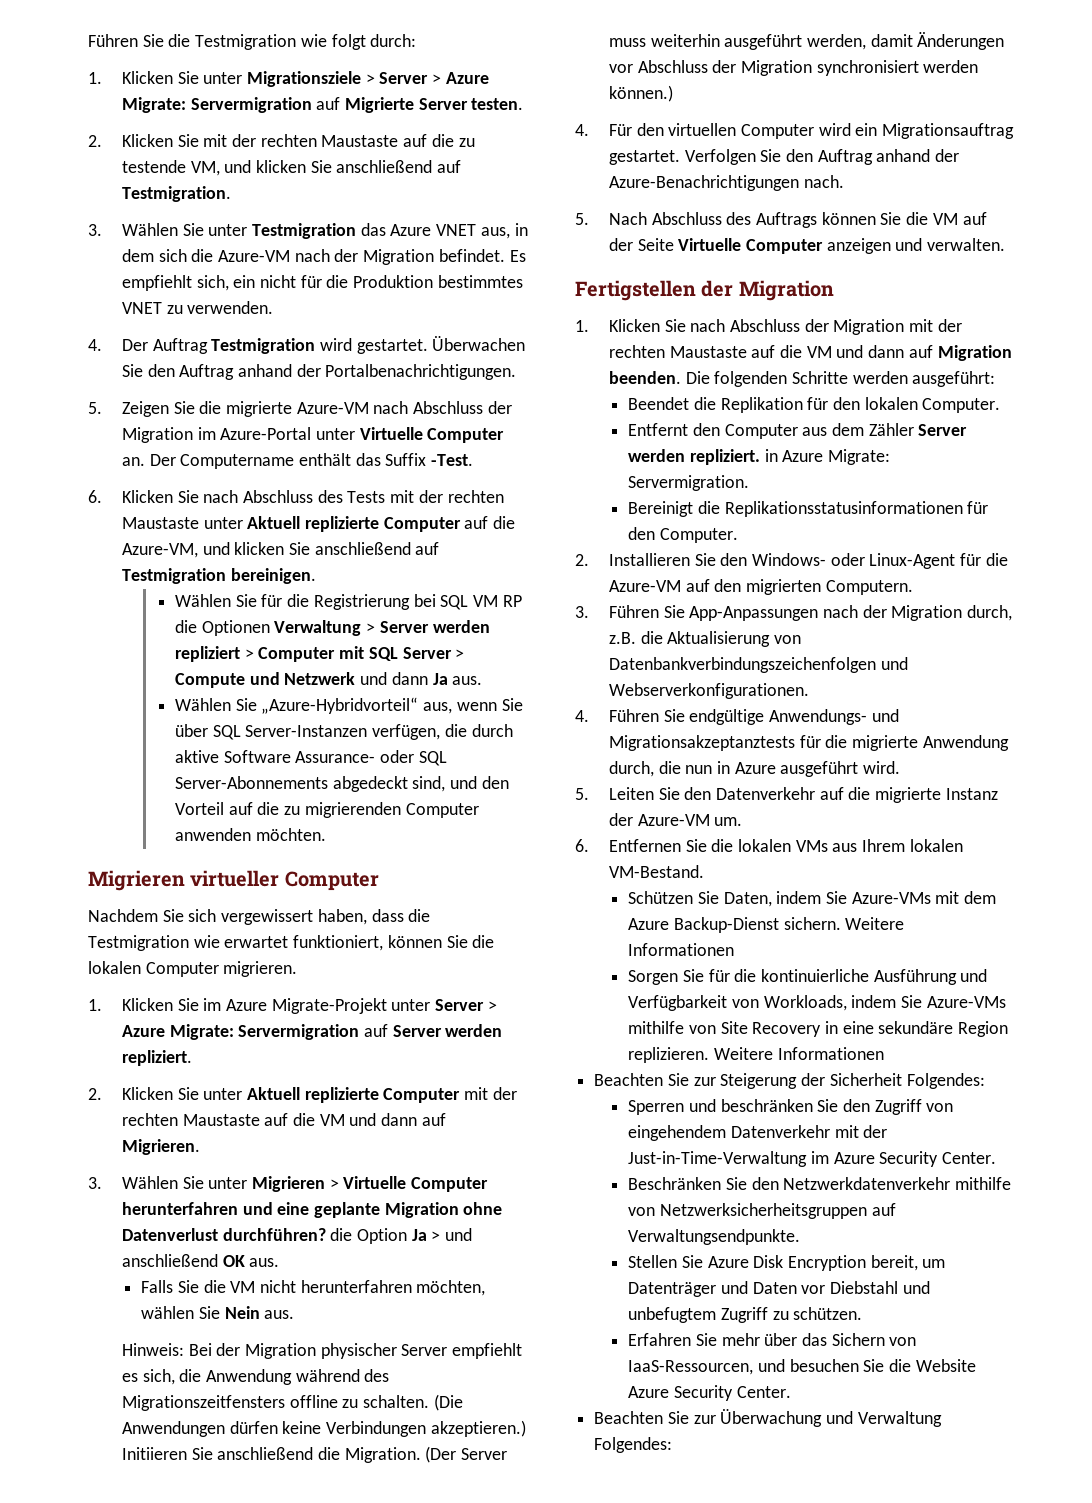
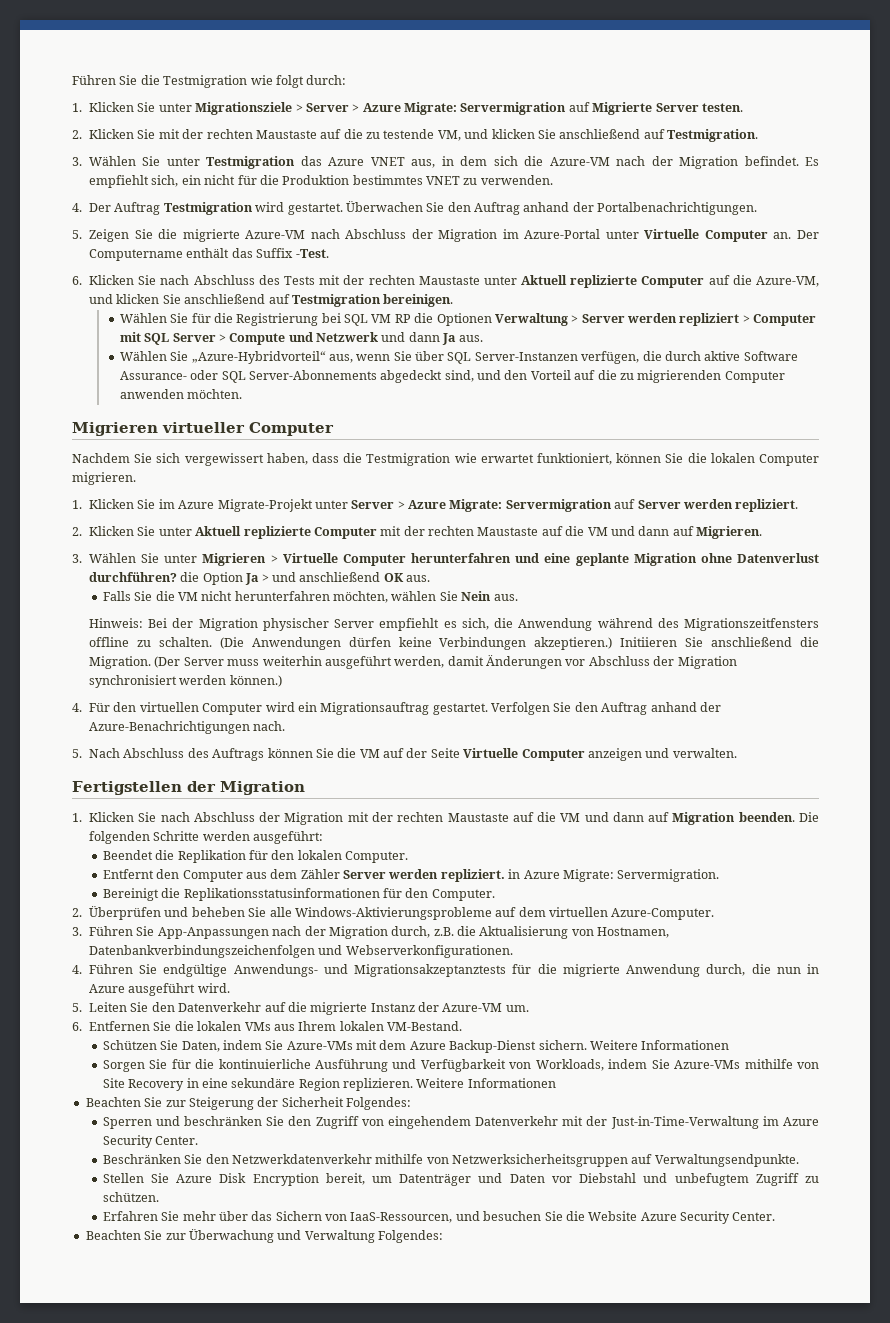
[608,553,1008,569] [608,579,913,595] Installieren Sie den Windows- oder Linux-Agent für die Azure-VM auf den migrierten Computern. -> [89,906,715,920] Überprüfen und beheben Sie alle Windows-Aktivierungsprobleme auf dem virtuellen Azure-Computer.
(802, 639) none -> [597,927,670,938] Hostnamen,

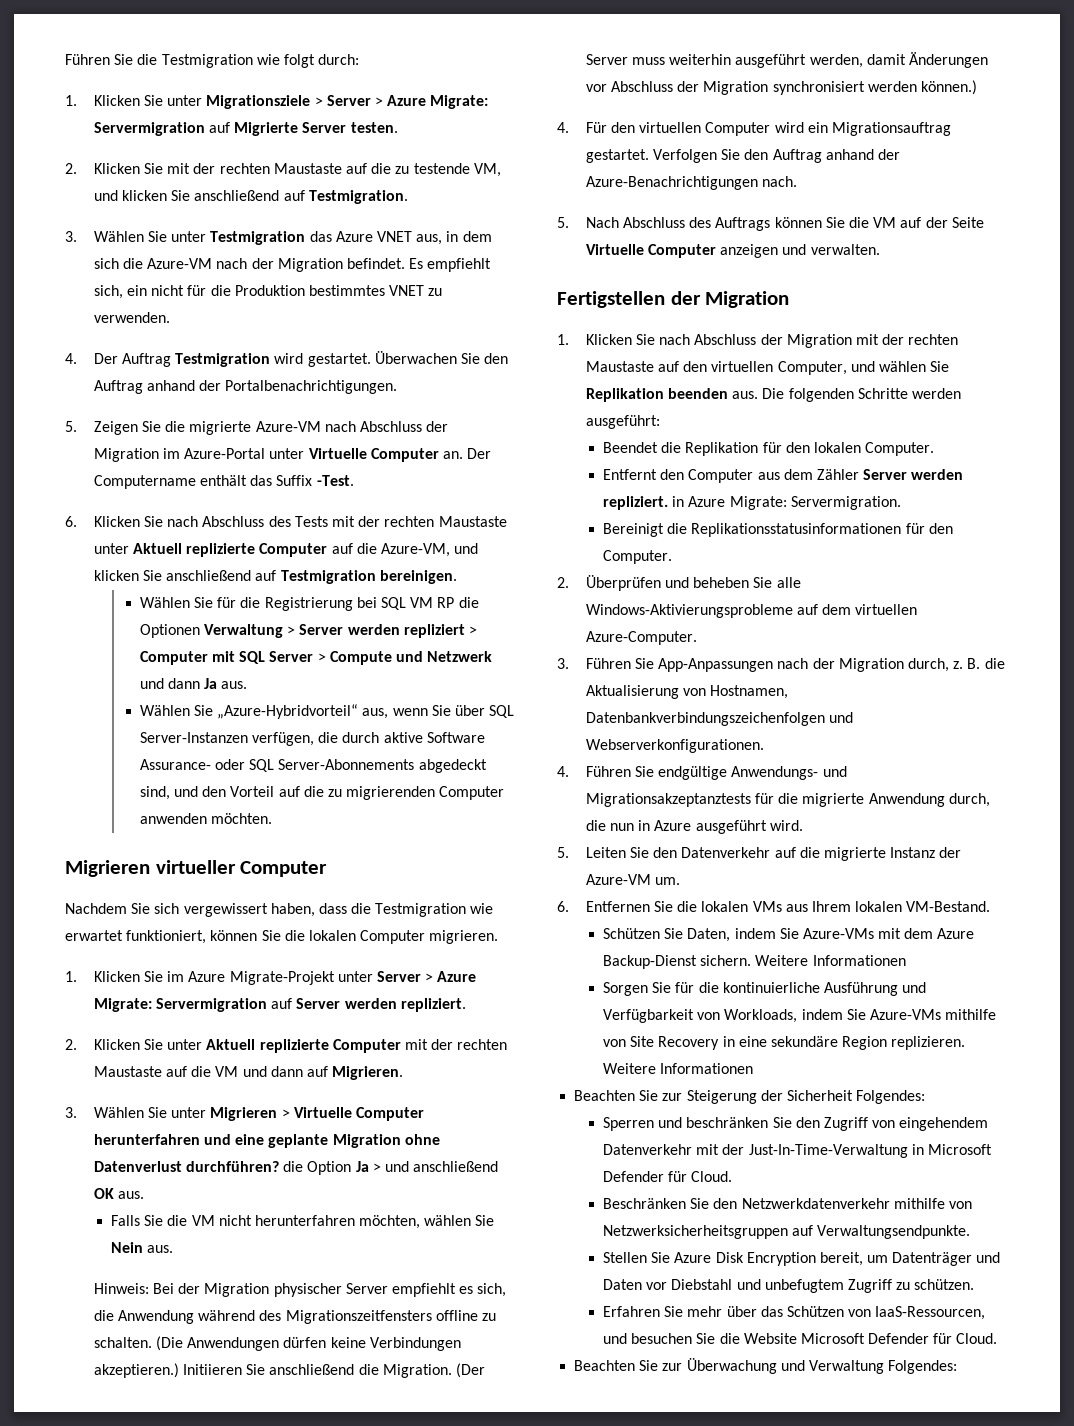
[537,812,795,825] die VM und dann auf Migration beenden. -> [683,361,950,375] [585,388,759,402] den virtuellen Computer, und wählen Sie Replikation beenden aus.
[433,927,454,936] z.B. -> [953,658,981,669] z. B.
[610,1116,819,1129] [102,1135,199,1148] Just-in-Time-Verwaltung im Azure Security Center. -> [748,1144,992,1158] [602,1171,733,1182] Just-In-Time-Verwaltung in Microsoft Defender für Cloud.
[275,1211,322,1221] Sichern -> [786,1306,844,1317] Schützen
[640,1211,776,1224] Azure Security Center. -> [800,1333,998,1344] Microsoft Defender für Cloud.

